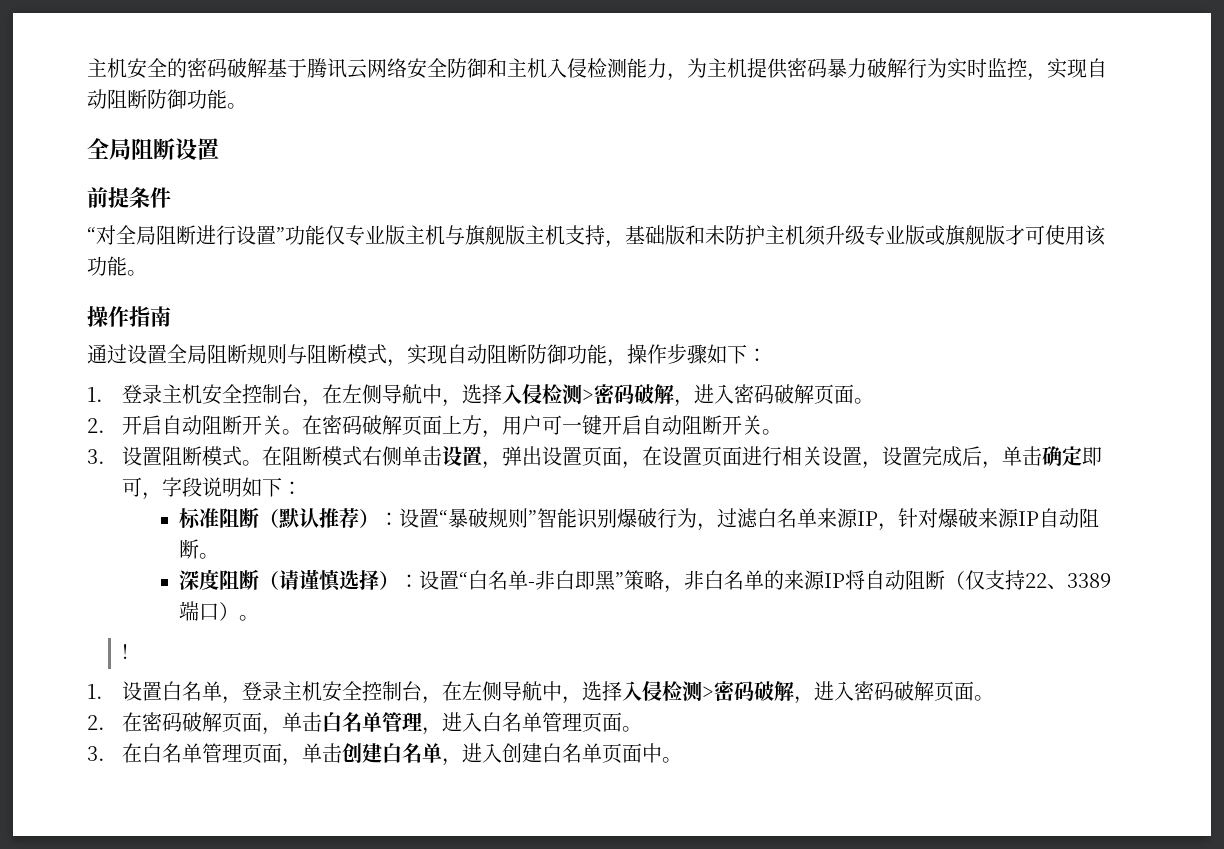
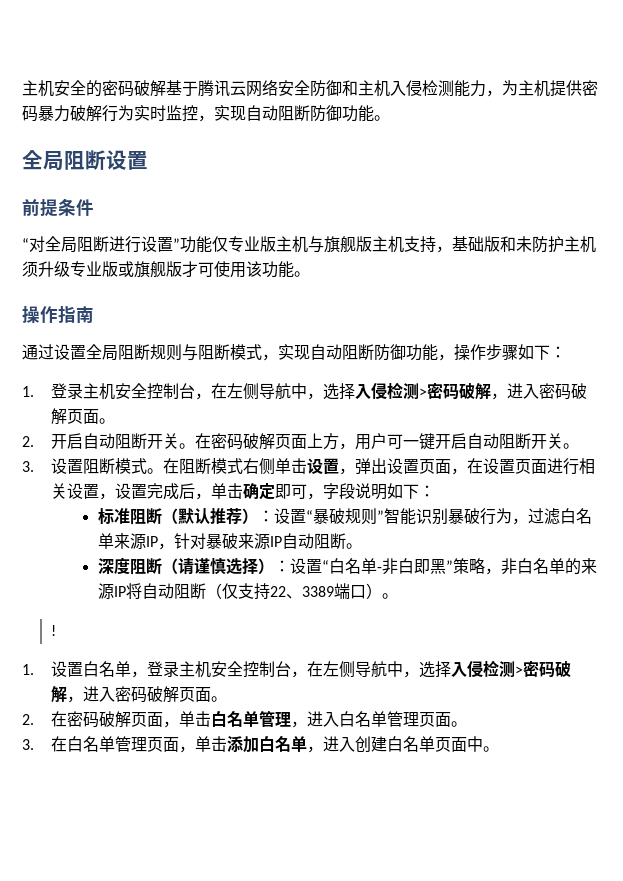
[617,508,638,528] 爆 -> [447,509,464,524] 暴
[938,508,959,528] 爆 -> [205,534,222,549] 暴
[342,743,383,763] 创建 -> [227,736,260,753] 添加

